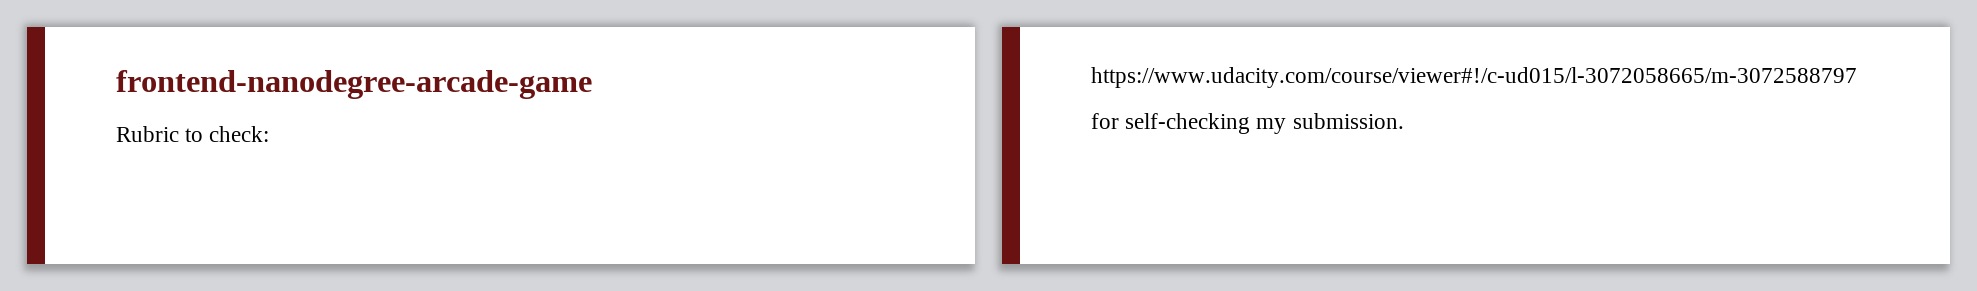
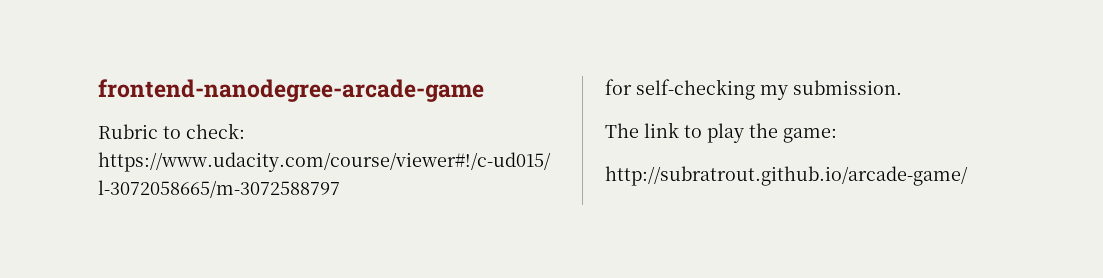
(1404, 121) none -> [605,122,837,143] [605,166,968,186] // The link to play the game: // http://subratrout.github.io/arcade-game/

